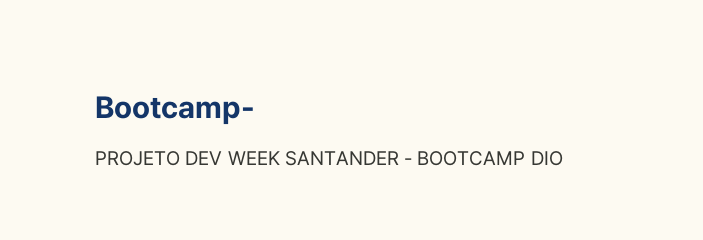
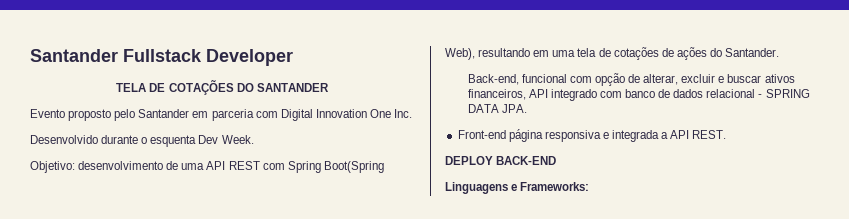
[95,96,255,125] [95,151,563,166] Bootcamp- // PROJETO DEV WEEK SANTANDER - BOOTCAMP DIO -> [30,49,293,66] [116,80,329,95] [30,109,413,121] [30,135,254,147] [30,161,384,173] [445,47,780,60] [467,73,795,86] [467,89,810,101] [467,104,527,113] [457,129,727,142] [445,156,557,165] [445,182,590,194] Santander Fullstack Developer // TELA DE COTAÇÕES DO SANTANDER // Evento proposto pelo Santander em parceria com Digital Innovation One Inc. // Desenvolvido durante o esquenta Dev Week. // Objetivo: desenvolvimento de uma API REST com Spring Boot(Spring Web), resultando em uma tela de cotações de ações do Santander. // Back-end, funcional com opção de alterar, excluir e buscar ativos financeiros, API integrado com banco de dados relacional - SPRING DATA JPA. // Front-end página responsiva e integrada a API REST. // DEPLOY BACK-END // Linguagens e Frameworks:

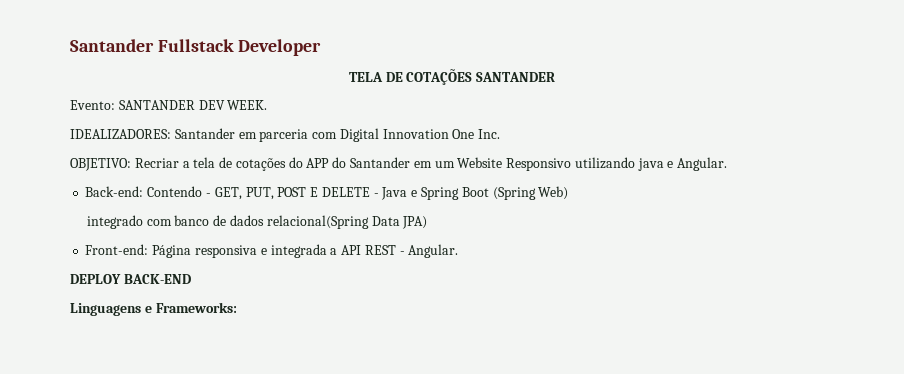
[236,83,254,92] DO -> (473, 77) none
[30,109,136,121] Evento proposto pelo -> [70,100,268,110] [70,129,171,139] Evento: SANTANDER DEV WEEK. // IDEALIZADORES:
[30,135,254,147] [30,161,384,173] [445,47,780,60] [467,73,795,86] [467,89,548,100] Desenvolvido durante o esquenta Dev Week. // Objetivo: desenvolvimento de uma API REST com Spring Boot(Spring Web), resultando em uma tela de cotações de ações do Santander. // Back-end, funcional com opção de alterar, excluir e buscar ativos financeiros, API -> [70,157,728,171] [85,186,569,200] OBJETIVO: Recriar a tela de cotações do APP do Santander em um Website Responsivo utilizando java e Angular. // Back-end: Contendo - GET, PUT, POST E DELETE - Java e Spring Boot (Spring Web) //
[706,89,810,98] [467,104,527,113] [457,129,543,142] relacional - SPRING DATA JPA. // Front-end página -> [266,215,428,229] [85,244,192,258] relacional(Spring Data JPA) // Front-end: Página
[692,130,727,139] REST. -> [364,244,459,258] REST - Angular.

